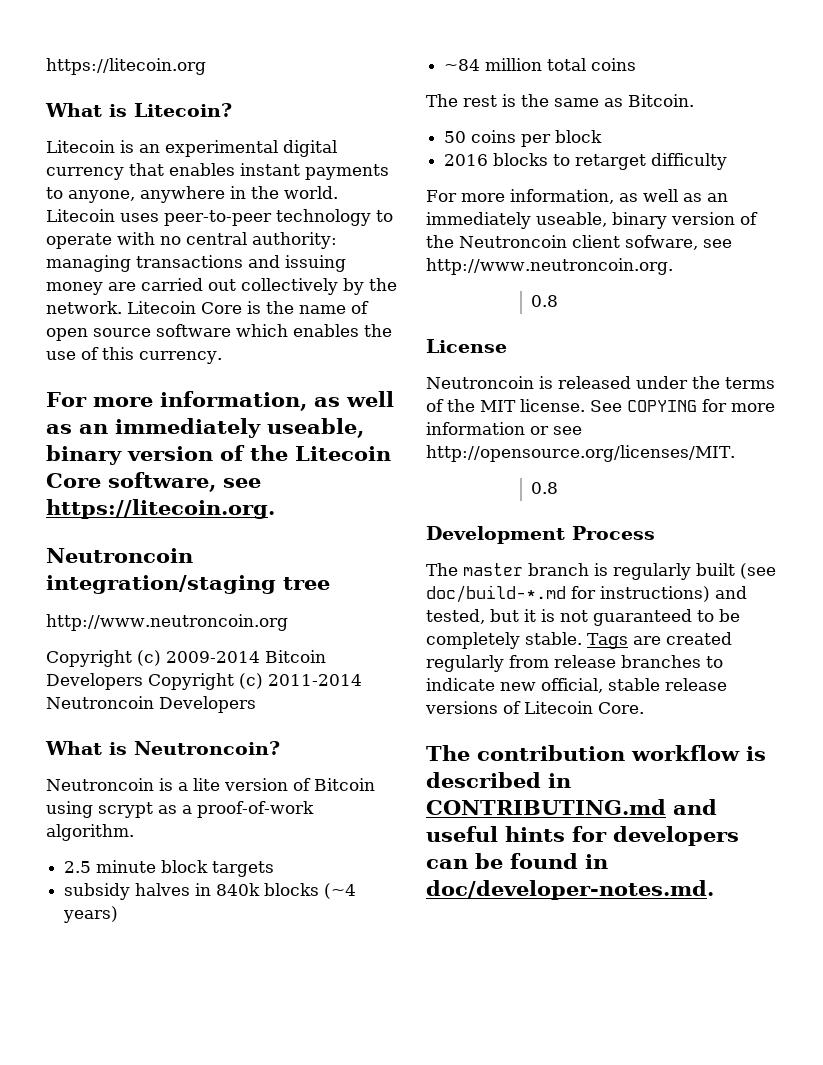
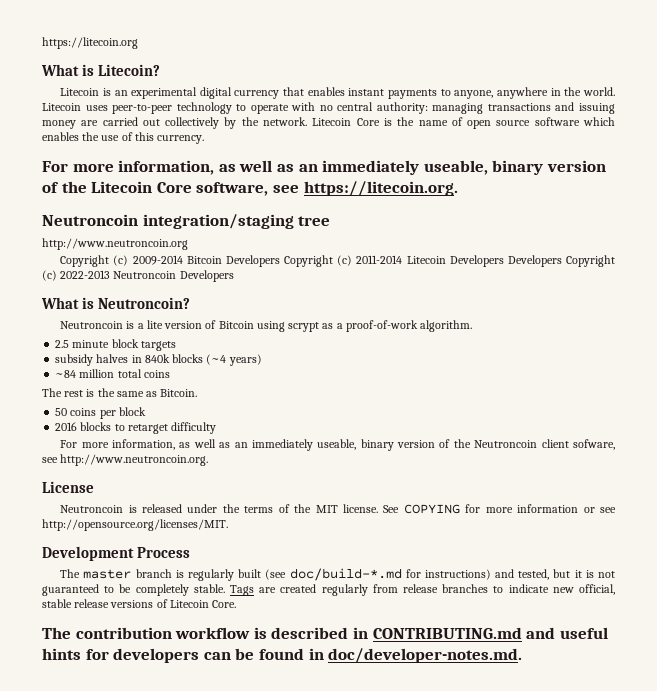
(362, 680) none -> [406,255,615,267] [42,270,111,281] Litecoin Developers Developers Copyright (c) 2022-2013
[531,295,559,307] // 0.8 -> (209, 460) none
[531,482,559,494] // 0.8 -> (228, 525) none

